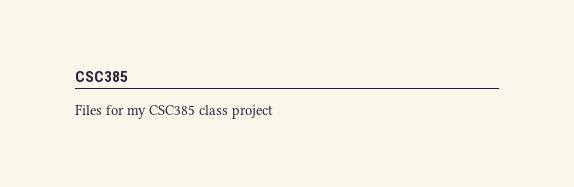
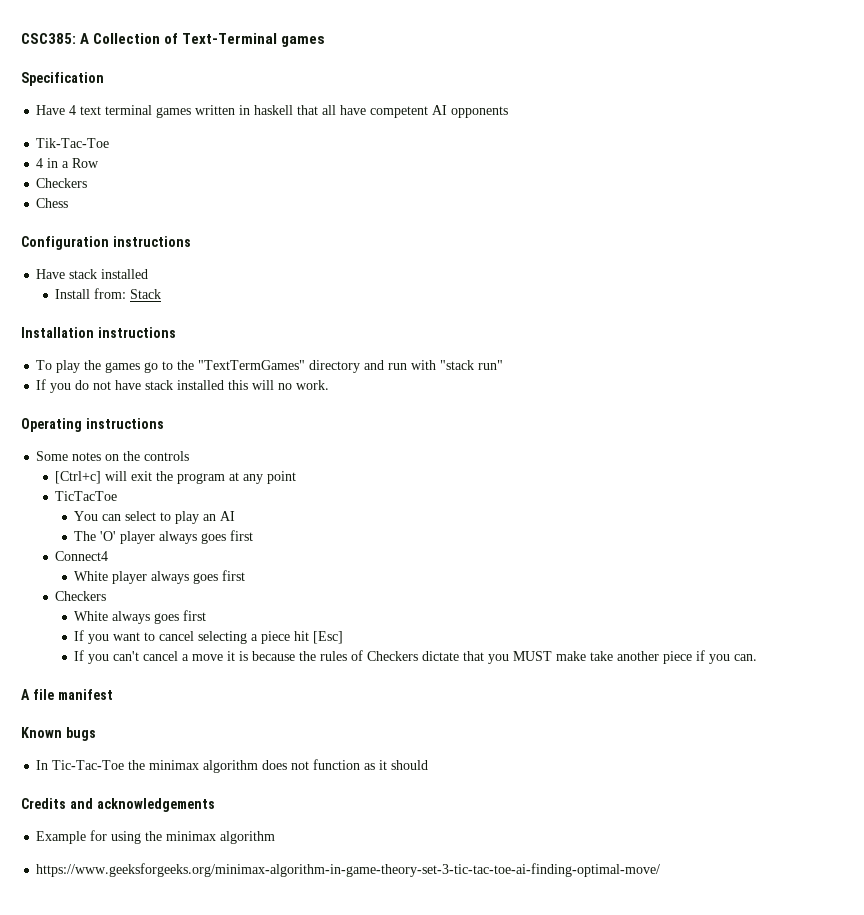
[75,71,128,82] [75,104,273,119] CSC385 // Files for my CSC385 class project -> [21,33,326,47] [21,72,104,86] [36,105,509,118] [36,138,110,148] [36,158,100,168] [36,178,88,188] [36,198,69,208] [21,236,191,250] [36,269,149,279] [55,288,162,299] [21,327,176,338] [36,360,504,373] [36,379,330,393] [21,418,164,432] [36,451,190,461] [55,471,297,484] [55,491,118,501] [74,511,236,524] [74,530,254,544] [55,551,109,561] [74,570,246,584] [55,591,107,601] [74,610,207,624] [74,630,344,644] [74,650,758,664] [21,689,113,700] [21,727,96,741] [36,759,429,773] [21,798,215,812] [36,830,276,844] [36,863,661,877] CSC385: A Collection of Text-Terminal games // Specification // Have 4 text terminal games written in haskell that all have competent AI opponents // Tik-Tac-Toe // 4 in a Row // Checkers // Chess // Configuration instructions // Have stack installed // Install from: Stack // Installation instructions // To play the games go to the "TextTermGames" directory and run with "stack run" // If you do not have stack installed this will no work. // Operating instructions // Some notes on the controls // [Ctrl+c] will exit the program at any point // TicTacToe // You can select to play an AI // The 'O' player always goes first // Connect4 // White player always goes first // Checkers // White always goes first // If you want to cancel selecting a piece hit [Esc] // If you can't cancel a move it is because the rules of Checkers dictate that you MUST make take another piece if you can. // A file manifest // Known bugs // In Tic-Tac-Toe the minimax algorithm does not function as it should // Credits and acknowledgements // Example for using the minimax algorithm // https://www.geeksforgeeks.org/minimax-algorithm-in-game-theory-set-3-tic-tac-toe-ai-finding-optimal-move/

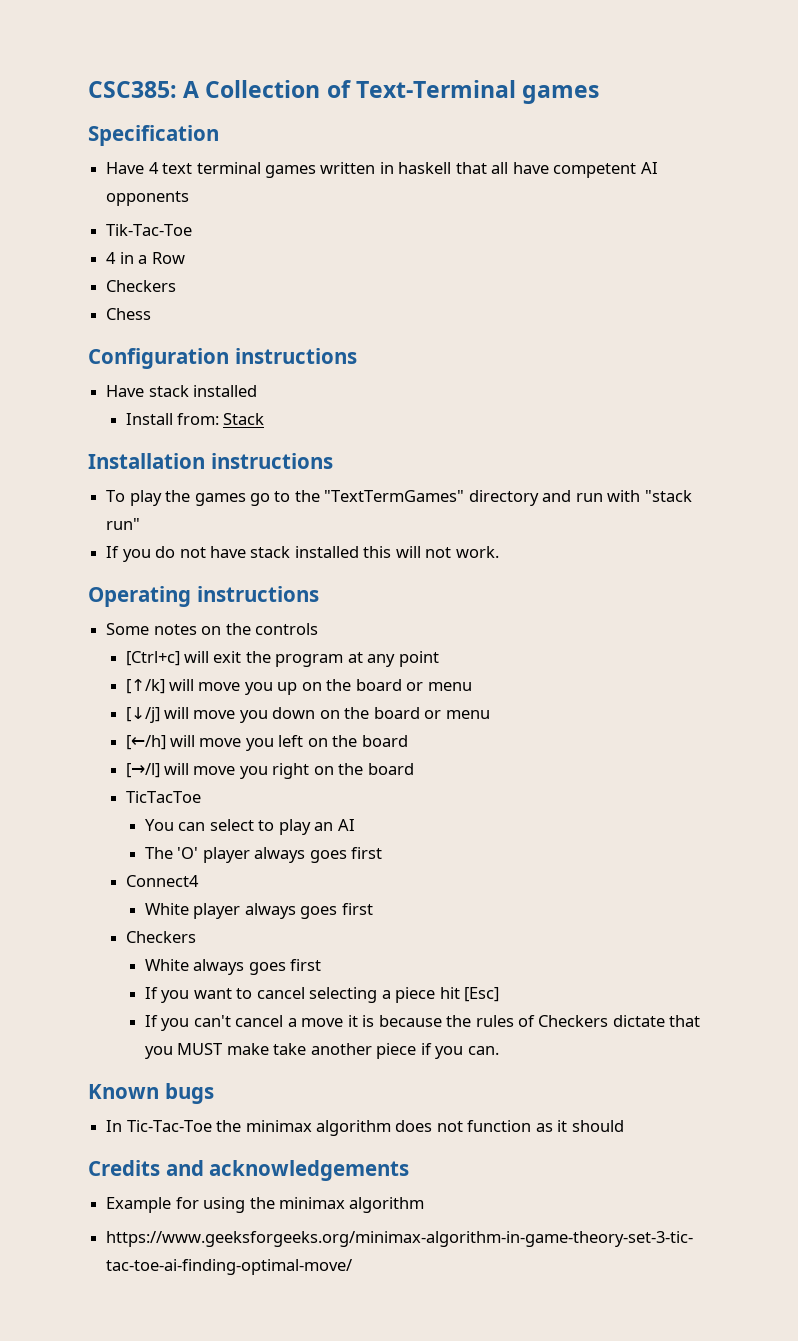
[278,383,293,390] no -> [425,547,452,558] not
(297, 477) none -> [125,679,472,695] [125,707,490,723] [125,735,408,751] [125,763,414,779] // [↑/k] will move you up on the board or menu // [↓/j] will move you down on the board or menu // [←/h] will move you left on the board // [→/l] will move you right on the board
[21,689,113,700] // A file manifest -> (499, 1050) none

